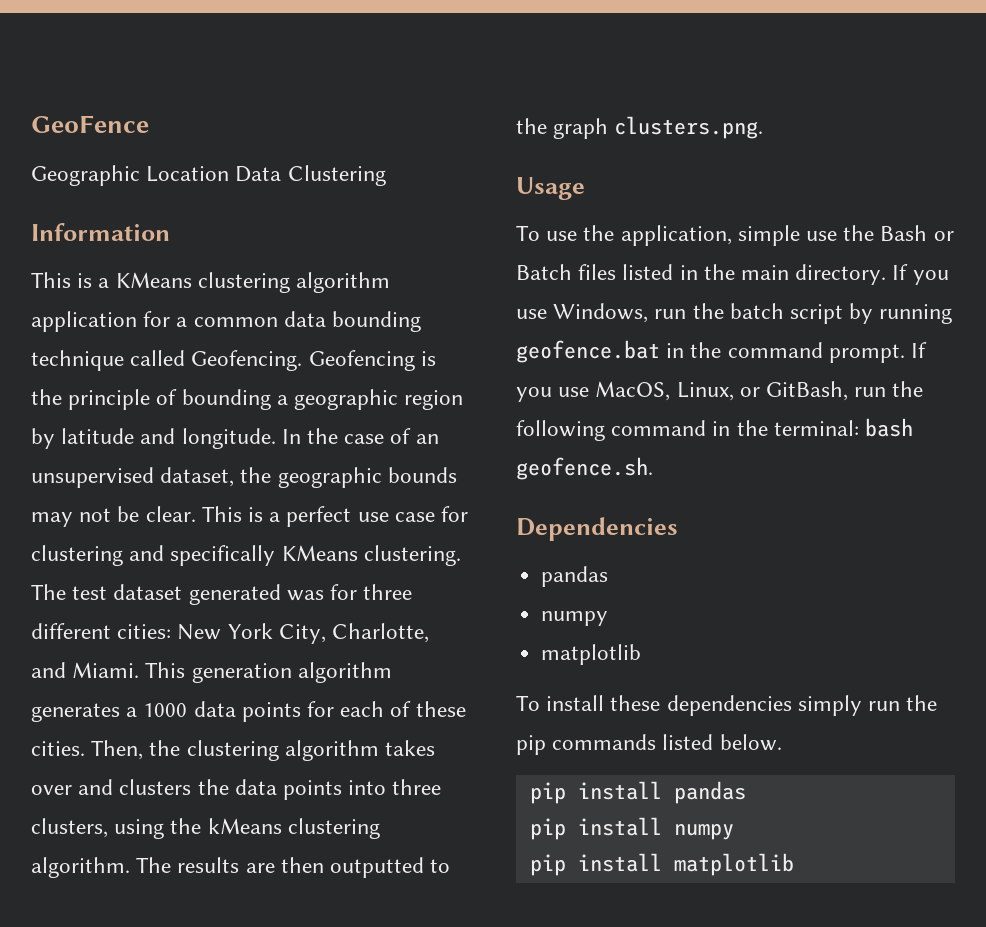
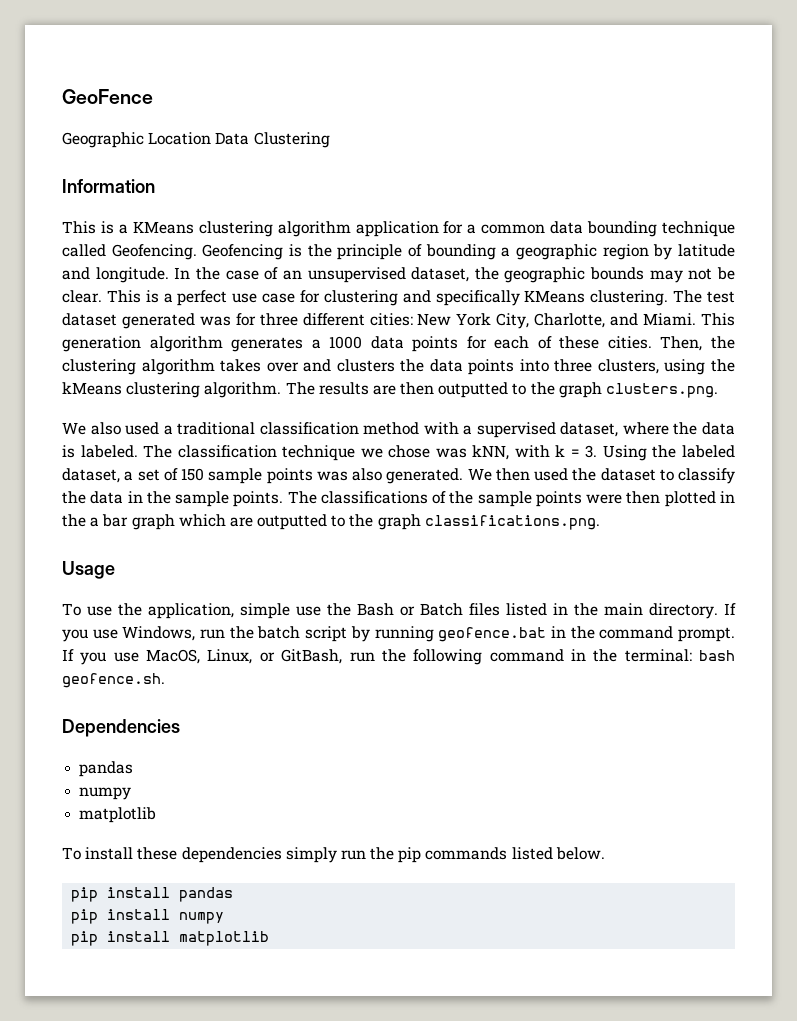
(764, 127) none -> [62,422,736,438] [62,445,735,461] [62,468,735,484] [62,491,735,507] [62,514,600,530] // We also used a traditional classification method with a supervised dataset, where the data is labeled. The classification technique we chose was kNN, with k = 3. Using the labeled dataset, a set of 150 sample points was also generated. We then used the dataset to classify the data in the sample points. The classifications of the sample points were then plotted in the a bar graph which are outputted to the graph classifications.png.

